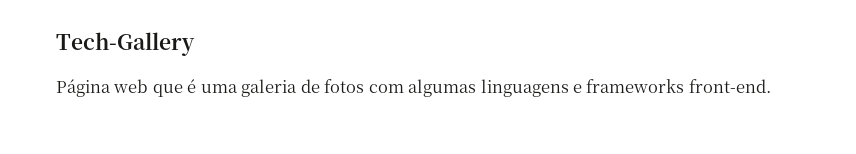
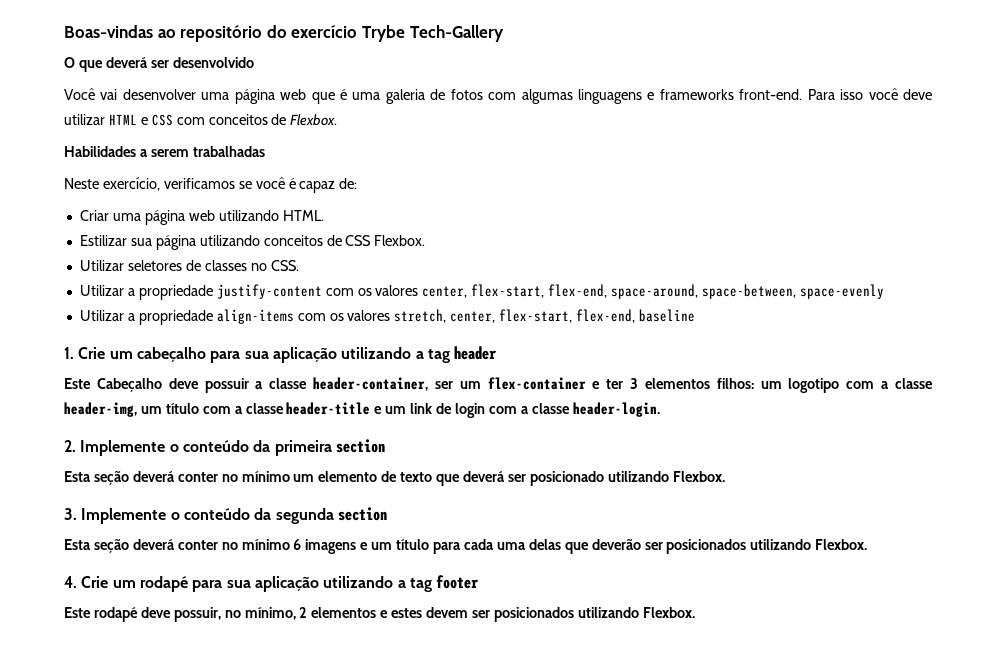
[56,32,195,56] [56,79,111,97] Tech-Gallery // Página -> [64,25,504,42] [64,57,254,72] [64,88,275,104] Boas-vindas ao repositório do exercício Trybe Tech-Gallery // O que deverá ser desenvolvido // Você vai desenvolver uma página
(771, 86) none -> [807,88,933,100] [64,114,338,126] [64,146,265,157] [64,177,358,193] [79,210,324,225] [79,235,426,250] [79,260,299,271] [79,284,884,300] [79,309,696,325] [64,346,498,363] [64,377,934,393] [64,402,660,418] [64,439,385,456] [64,471,725,486] [64,507,387,524] [64,539,868,554] [64,575,480,592] [64,607,695,622] Para isso você deve utilizar HTML e CSS com conceitos de Flexbox. // Habilidades a serem trabalhadas // Neste exercício, verificamos se você é capaz de: // Criar uma página web utilizando HTML. // Estilizar sua página utilizando conceitos de CSS Flexbox. // Utilizar seletores de classes no CSS. // Utilizar a propriedade justify-content com os valores center, flex-start, flex-end, space-around, space-between, space-evenly // Utilizar a propriedade align-items com os valores stretch, center, flex-start, flex-end, baseline // 1. Crie um cabeçalho para sua aplicação utilizando a tag header // Este Cabeçalho deve possuir a classe header-container, ser um flex-container e ter 3 elementos filhos: um logotipo com a classe header-img, um título com a classe header-title e um link de login com a classe header-login. // 2. Implemente o conteúdo da primeira section // Esta seção deverá conter no mínimo um elemento de texto que deverá ser posicionado utilizando Flexbox. // 3. Implemente o conteúdo da segunda section // Esta seção deverá conter no mínimo 6 imagens e um título para cada uma delas que deverão ser posicionados utilizando Flexbox. // 4. Crie um rodapé para sua aplicação utilizando a tag footer // Este rodapé deve possuir, no mínimo, 2 elementos e estes devem ser posicionados utilizando Flexbox.

